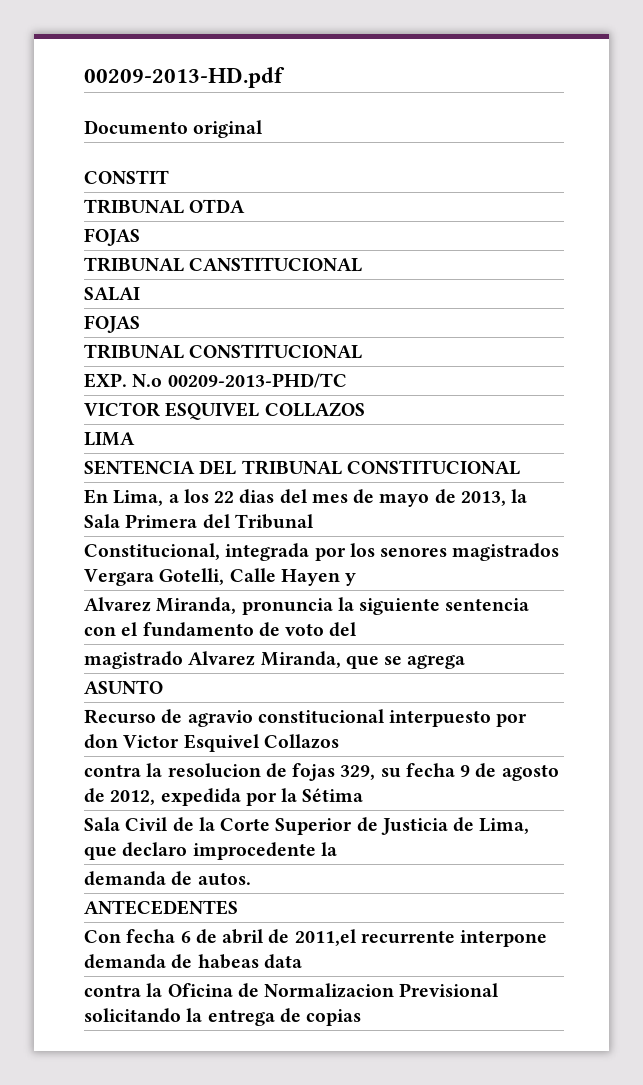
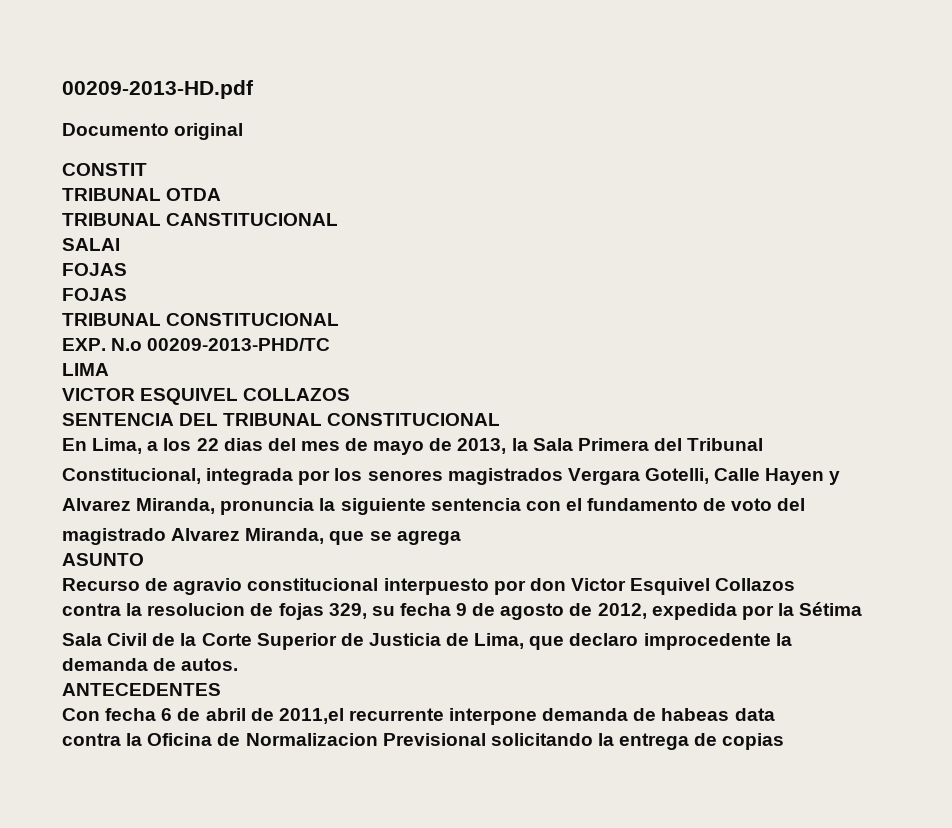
[84,228,140,246] // FOJAS -> (222, 194) none
(140, 324) none -> [62,288,127,301] // FOJAS
(347, 380) none -> [62,363,109,376] // LIMA
[84,432,135,446] // LIMA -> (351, 394) none

